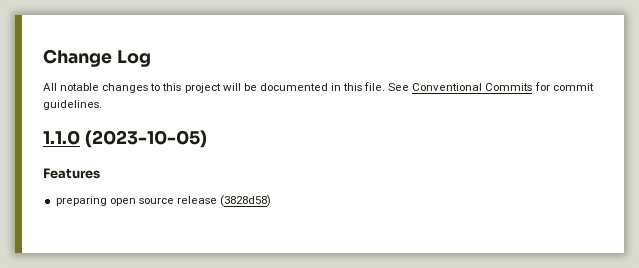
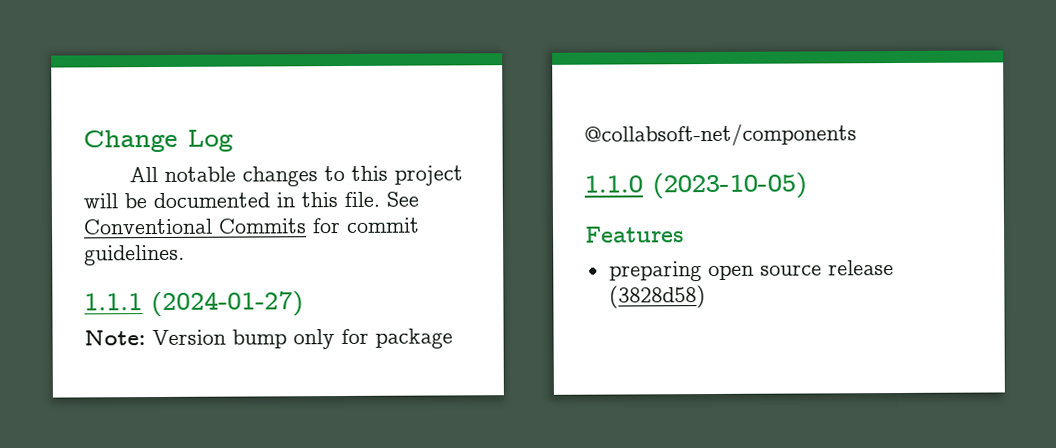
(102, 105) none -> [84,291,304,318] [84,328,453,350] [584,123,857,147] // 1.1.1 (2024-01-27) // Note: Version bump only for package @collabsoft-net/components

